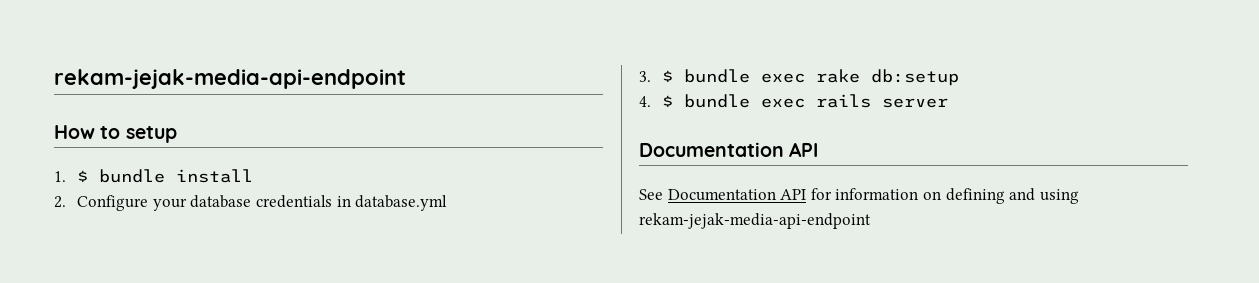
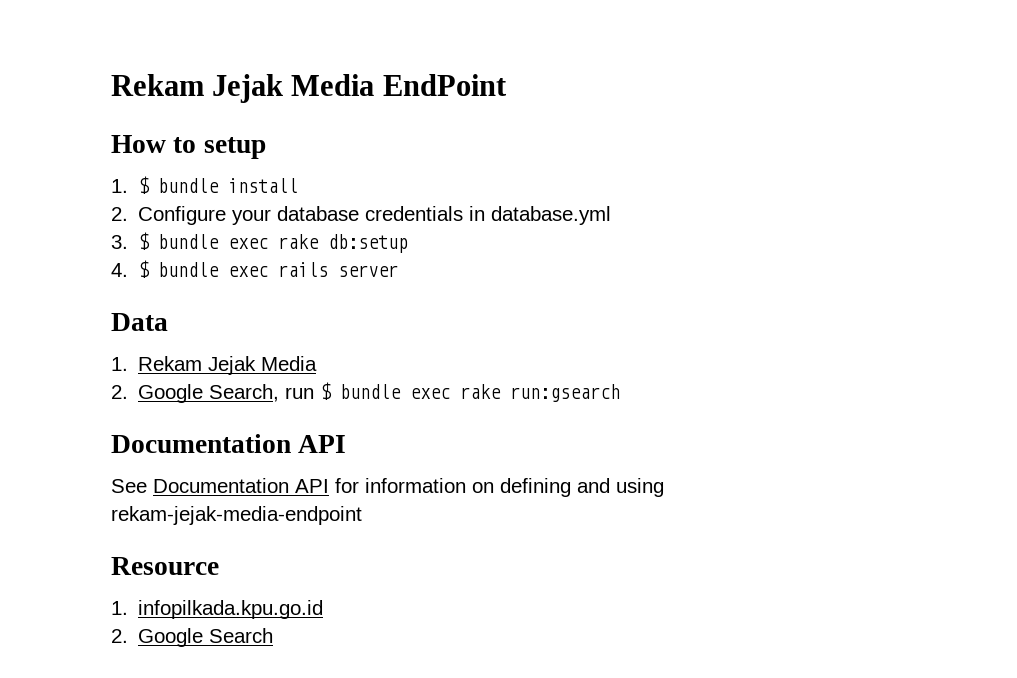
[54,69,406,89] rekam-jejak-media-api-endpoint -> [111,74,507,103] Rekam Jejak Media EndPoint
(949, 103) none -> [111,313,168,331] [111,356,318,375] [111,382,621,403] // Data // 1. Rekam Jejak Media // 2. Google Search, run $ bundle exec rake run:gsearch
[639,213,871,229] rekam-jejak-media-api-endpoint -> [111,506,362,525] [111,557,219,575] [111,600,324,619] [111,628,274,647] rekam-jejak-media-endpoint // Resource // 1. infopilkada.kpu.go.id // 2. Google Search

